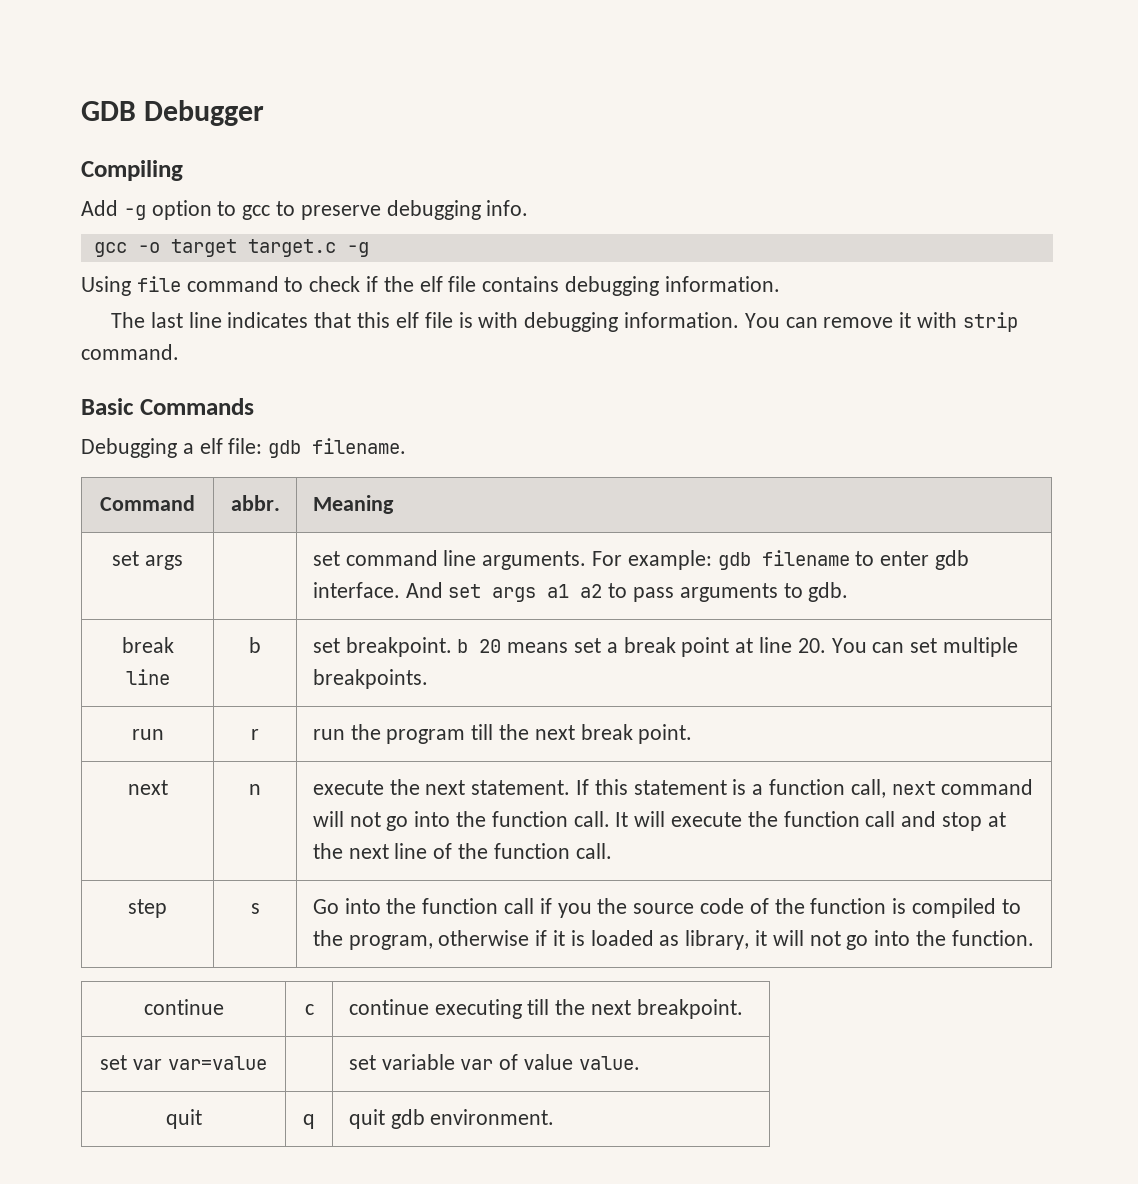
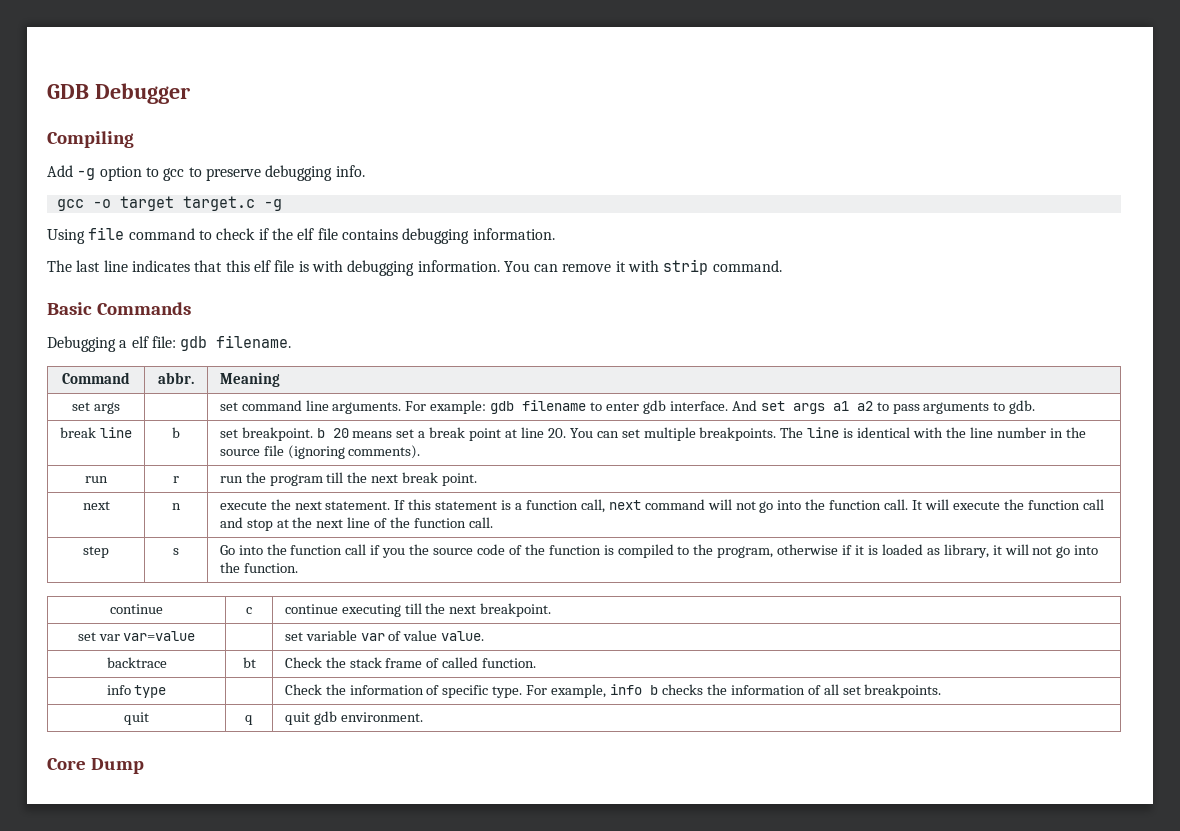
(428, 679) none -> [780,427,1086,438] [219,445,421,459] The line is identical with the line number in the source file (ignoring comments).
(640, 1063) none -> [106,657,167,668] [242,657,256,668] [284,657,537,668] [106,685,167,698] [284,684,942,698] // backtrace | bt | Check the stack frame of called function. // info type | | Check the information of specific type. For example, info b checks the information of all set breakpoints.
(555, 1117) none -> [47,758,144,774] // Core Dump

